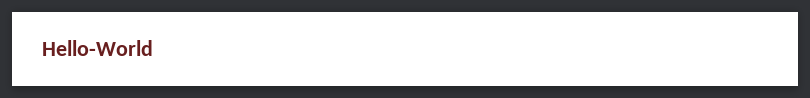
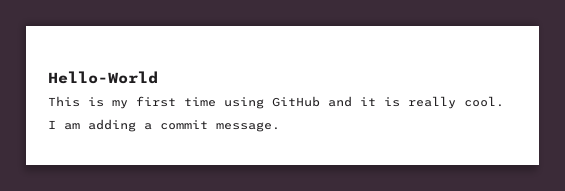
(153, 48) none -> [48,96,504,109] [48,119,280,132] // This is my first time using GitHub and it is really cool. // I am adding a commit message.

